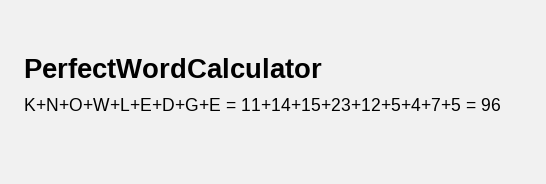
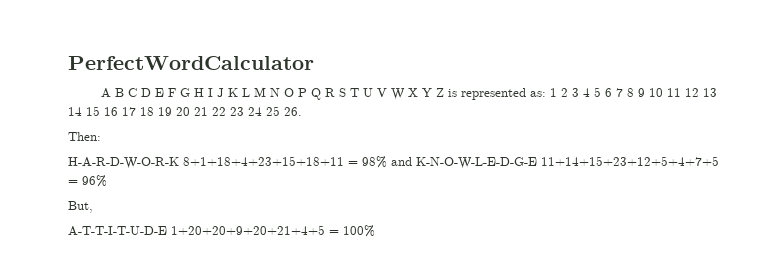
[24,98,501,111] K+N+O+W+L+E+D+G+E = 11+14+15+23+12+5+4+7+5 = 96 -> [101,87,718,100] [68,106,302,116] [68,132,101,141] [68,156,719,169] [68,175,107,187] [68,201,93,213] [68,225,375,237] A B C D E F G H I J K L M N O P Q R S T U V W X Y Z is represented as: 1 2 3 4 5 6 7 8 9 10 11 12 13 14 15 16 17 18 19 20 21 22 23 24 25 26. // Then: // H-A-R-D-W-O-R-K 8+1+18+4+23+15+18+11 = 98% and K-N-O-W-L-E-D-G-E 11+14+15+23+12+5+4+7+5 = 96% // But, // A-T-T-I-T-U-D-E 1+20+20+9+20+21+4+5 = 100%

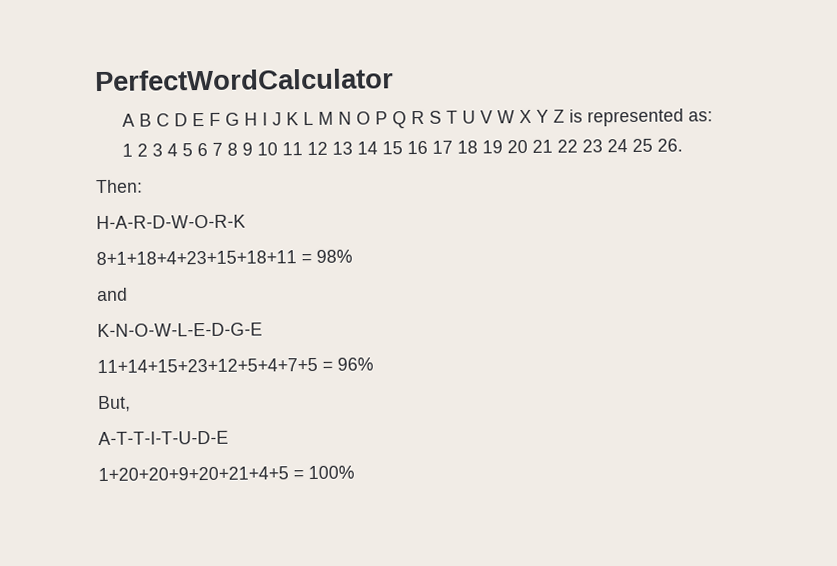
(547, 94) none -> (713, 116) //
(179, 163) none -> (246, 222) //
(387, 162) none -> (353, 256) //
(412, 161) none -> (128, 294) //
(537, 163) none -> (263, 330) //
(167, 231) none -> (229, 438) //

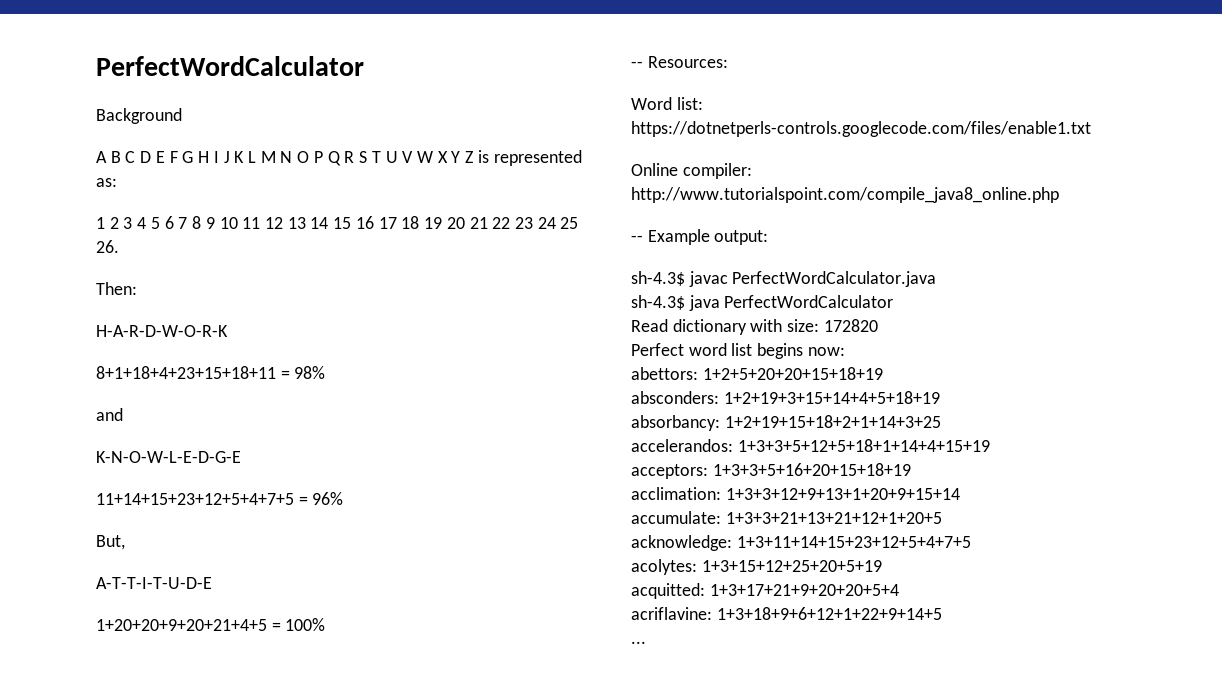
[94,68,394,92] PerfectWordCalculator -> [96,56,364,76] [96,108,182,124] PerfectWordCalculator // Background
(355, 472) none -> [631,56,728,68] [631,97,703,110] [631,121,1091,137] [631,163,752,179] [631,187,1059,203] [631,229,769,245] [631,271,937,287] [631,295,894,311] [631,319,878,335] [631,343,845,359] [631,367,883,380] [631,391,940,404] [631,415,941,431] [631,439,990,452] [631,463,911,479] [631,487,960,500] [631,511,942,524] [631,535,971,551] [631,559,882,575] [631,583,899,599] [631,607,942,620] [631,641,646,644] // -- Resources: // Word list: https://dotnetperls-controls.googlecode.com/files/enable1.txt // Online compiler: http://www.tutorialspoint.com/compile_java8_online.php // -- Example output: // sh-4.3$ javac PerfectWordCalculator.java // sh-4.3$ java PerfectWordCalculator // Read dictionary with size: 172820 // Perfect word list begins now: // abettors: 1+2+5+20+20+15+18+19 // absconders: 1+2+19+3+15+14+4+5+18+19 // absorbancy: 1+2+19+15+18+2+1+14+3+25 // accelerandos: 1+3+3+5+12+5+18+1+14+4+15+19 // acceptors: 1+3+3+5+16+20+15+18+19 // acclimation: 1+3+3+12+9+13+1+20+9+15+14 // accumulate: 1+3+3+21+13+21+12+1+20+5 // acknowledge: 1+3+11+14+15+23+12+5+4+7+5 // acolytes: 1+3+15+12+25+20+5+19 // acquitted: 1+3+17+21+9+20+20+5+4 // acriflavine: 1+3+18+9+6+12+1+22+9+14+5 // ...

